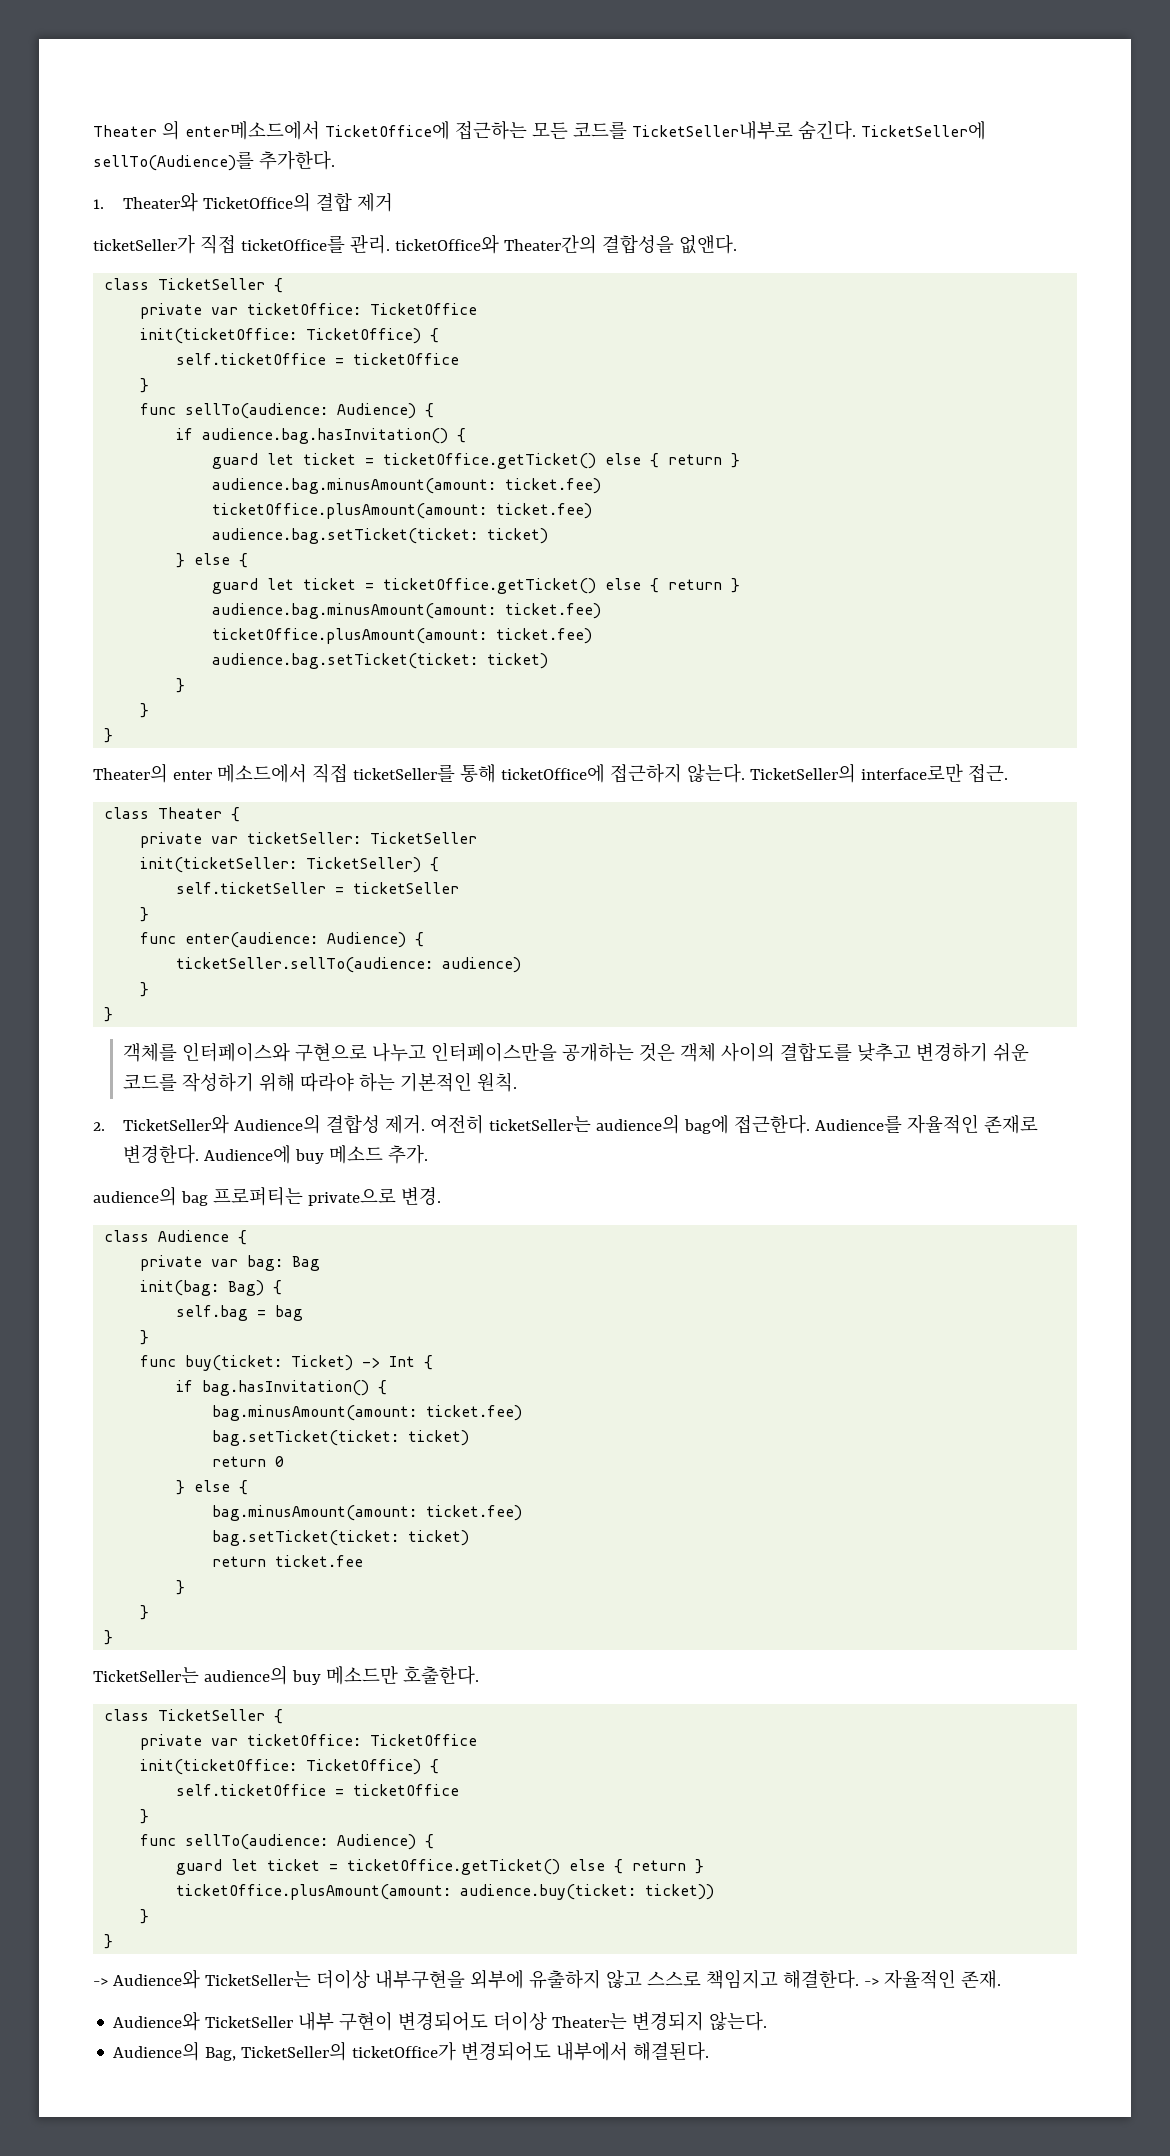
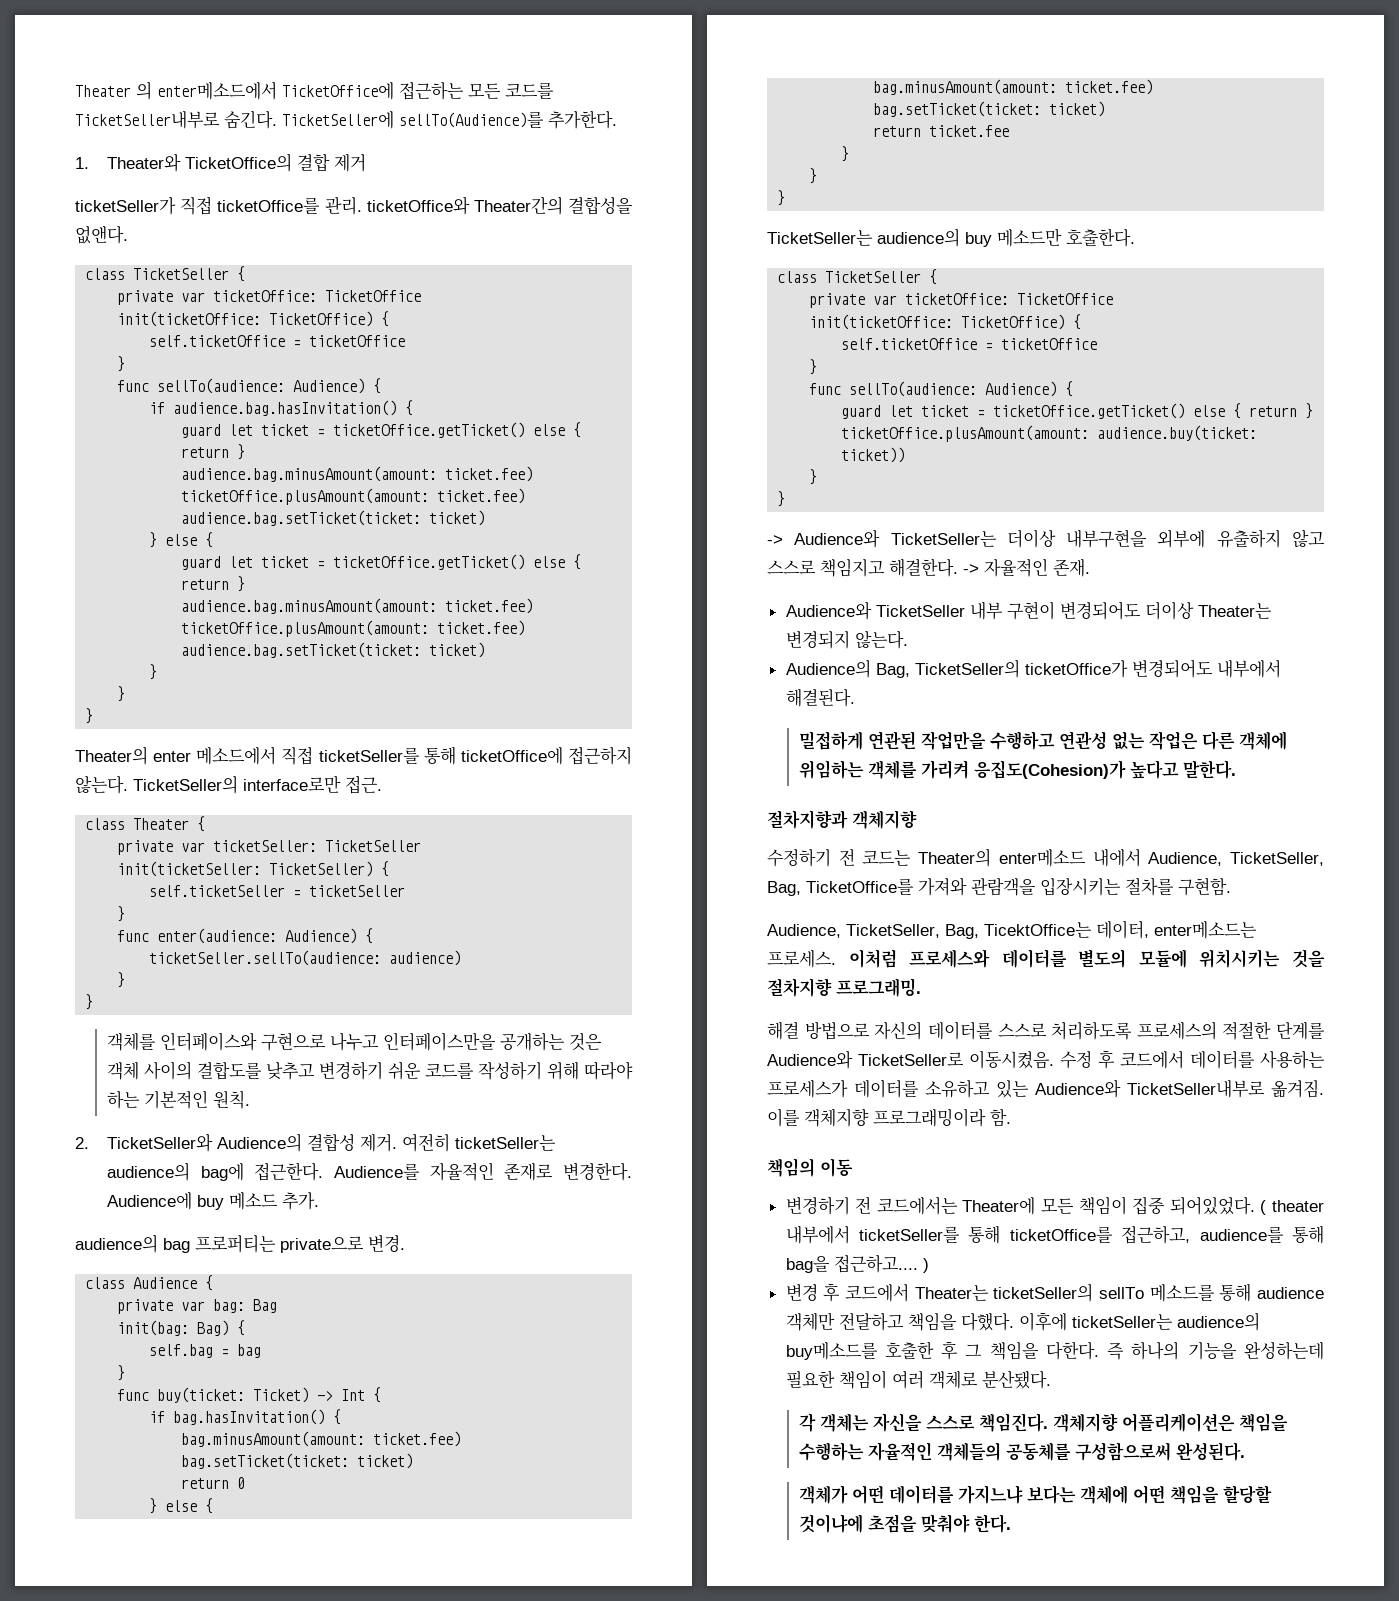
(710, 2051) none -> [798,731,1287,750] [798,760,1236,779] [767,810,917,829] [767,848,1324,867] [767,877,1231,896] [767,920,1257,939] [767,949,1325,968] [767,978,921,997] [767,1021,1325,1040] [767,1050,1325,1069] [767,1079,1324,1098] [767,1108,1011,1127] [767,1158,853,1177] [785,1196,1324,1215] [785,1225,1324,1244] [785,1254,929,1273] [785,1283,1324,1302] [785,1312,1260,1331] [785,1341,1324,1360] [785,1370,1051,1389] [798,1413,1288,1432] [798,1442,1245,1461] [798,1485,1272,1504] [798,1514,1011,1533] // 밀접하게 연관된 작업만을 수행하고 연관성 없는 작업은 다른 객체에 위임하는 객체를 가리켜 응집도(Cohesion)가 높다고 말한다. // 절차지향과 객체지향 // 수정하기 전 코드는 Theater의 enter메소드 내에서 Audience, TicketSeller, Bag, TicketOffice를 가져와 관람객을 입장시키는 절차를 구현함. // Audience, TicketSeller, Bag, TicektOffice는 데이터, enter메소드는 프로세스. 이처럼 프로세스와 데이터를 별도의 모듈에 위치시키는 것을 절차지향 프로그래밍. // 해결 방법으로 자신의 데이터를 스스로 처리하도록 프로세스의 적절한 단계를 Audience와 TicketSeller로 이동시켰음. 수정 후 코드에서 데이터를 사용하는 프로세스가 데이터를 소유하고 있는 Audience와 TicketSeller내부로 옮겨짐. 이를 객체지향 프로그래밍이라 함. // 책임의 이동 // 변경하기 전 코드에서는 Theater에 모든 책임이 집중 되어있었다. ( theater 내부에서 ticketSeller를 통해 ticketOffice를 접근하고, audience를 통해 bag을 접근하고.... ) // 변경 후 코드에서 Theater는 ticketSeller의 sellTo 메소드를 통해 audience 객체만 전달하고 책임을 다했다. 이후에 ticketSeller는 audience의 buy메소드를 호출한 후 그 책임을 다한다. 즉 하나의 기능을 완성하는데 필요한 책임이 여러 객체로 분산됐다. // 각 객체는 자신을 스스로 책임진다. 객체지향 어플리케이션은 책임을 수행하는 자율적인 객체들의 공동체를 구성함으로써 완성된다. // 객체가 어떤 데이터를 가지느냐 보다는 객체에 어떤 책임을 할당할 것이냐에 초점을 맞춰야 한다.

